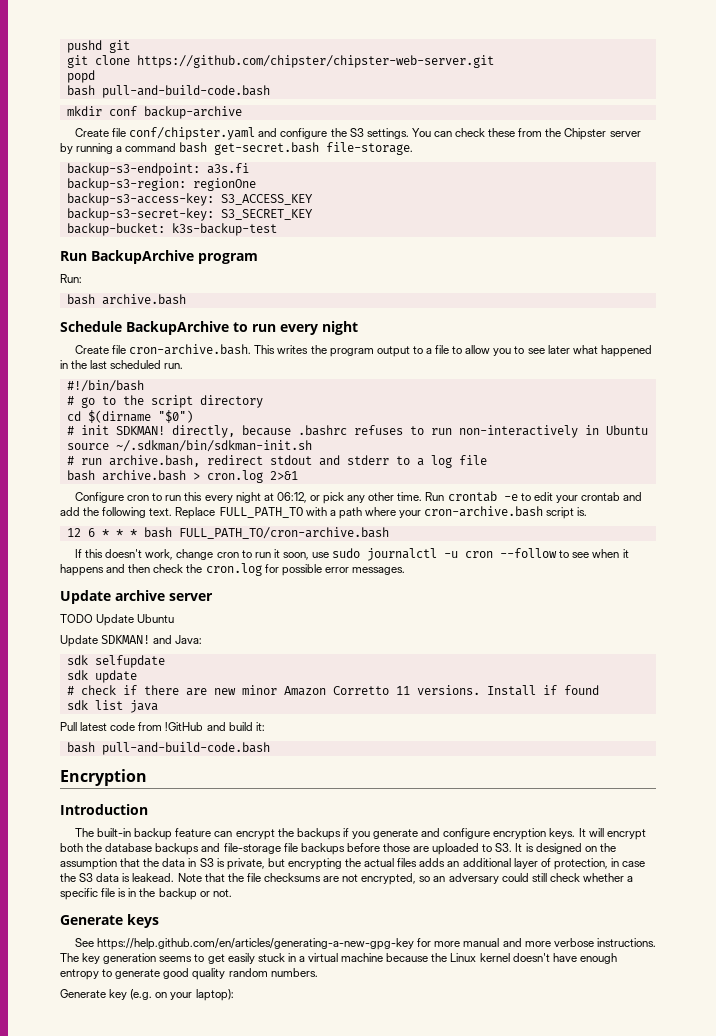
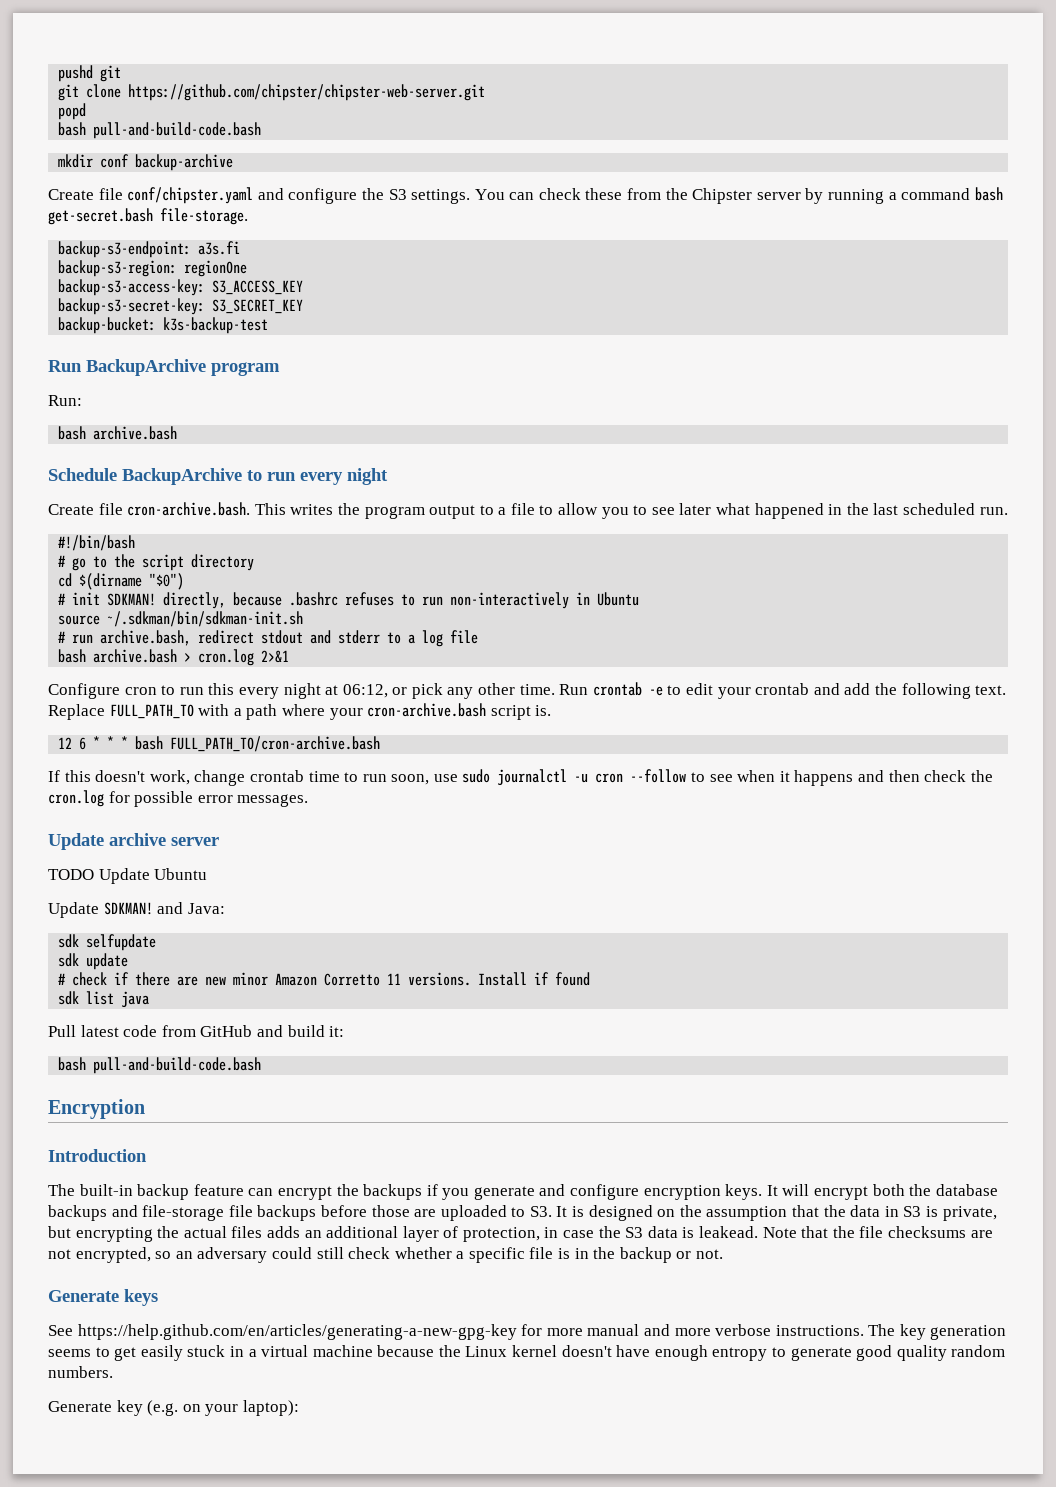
[216,549,280,558] cron to run it -> [249,770,387,782] crontab time to run
[165,722,204,731] !GitHub -> [200,1025,253,1037] GitHub

